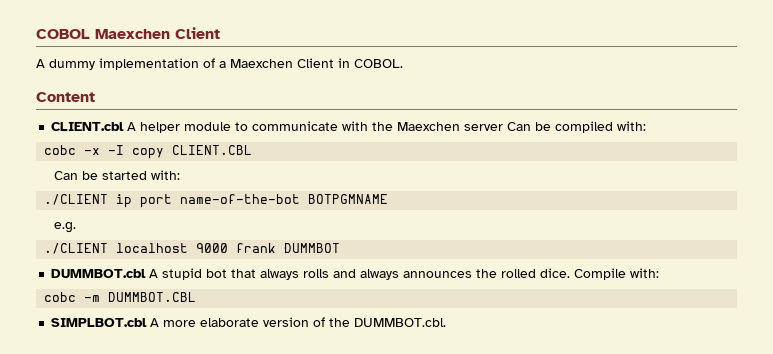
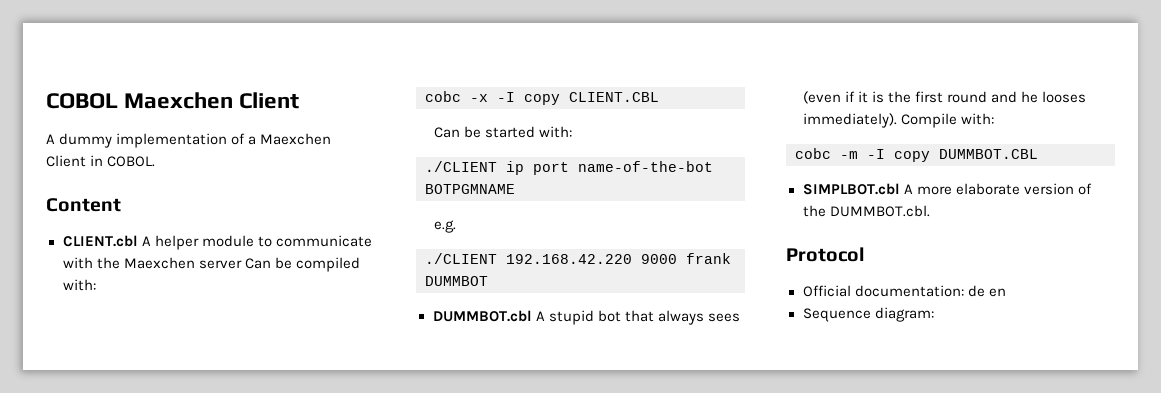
[116,243,189,253] localhost -> [506,254,632,264] 192.168.42.220
[303,268,571,280] rolls and always announces the rolled dice. -> [707,313,740,322] [802,91,1086,104] [802,113,897,128] sees (even if it is the first round and he looses immediately).
(101, 298) none -> [867,149,930,162] -I copy
(447, 322) none -> [786,247,865,262] [802,285,1006,297] [802,307,934,322] // Protocol // Official documentation: de en // Sequence diagram:

